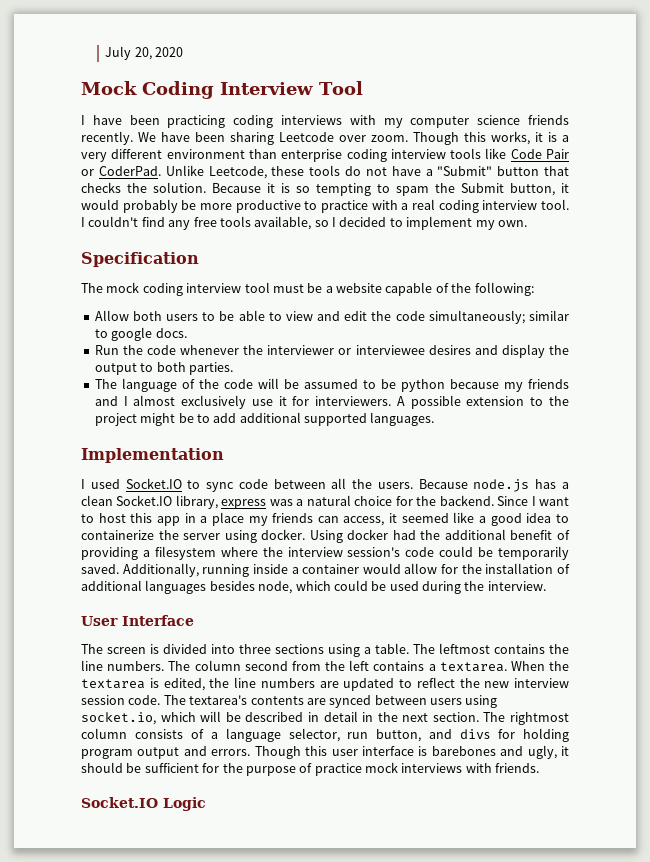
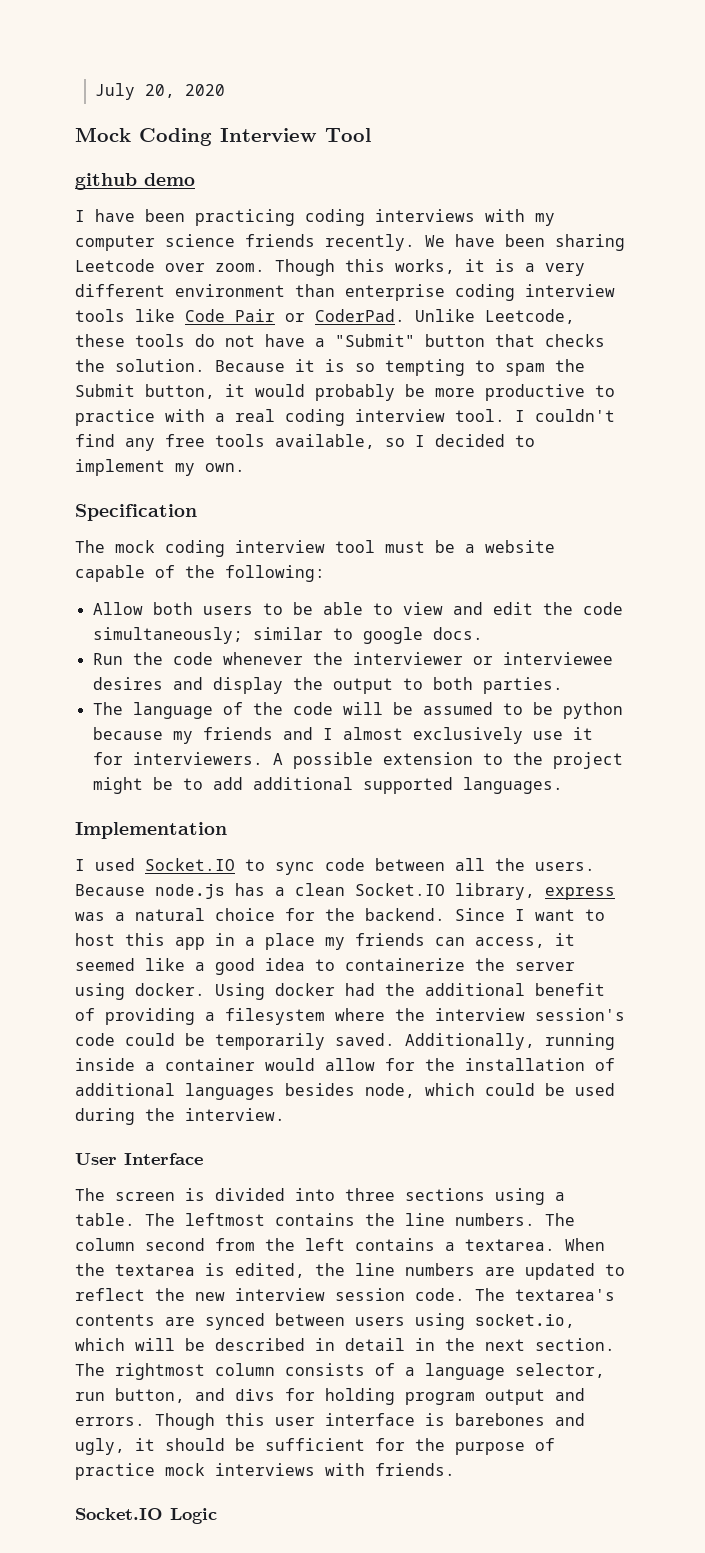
(363, 88) none -> [75,173,195,190] // github demo

